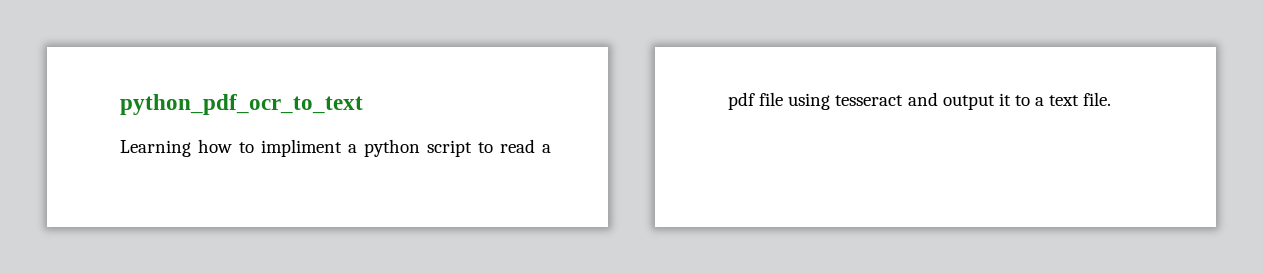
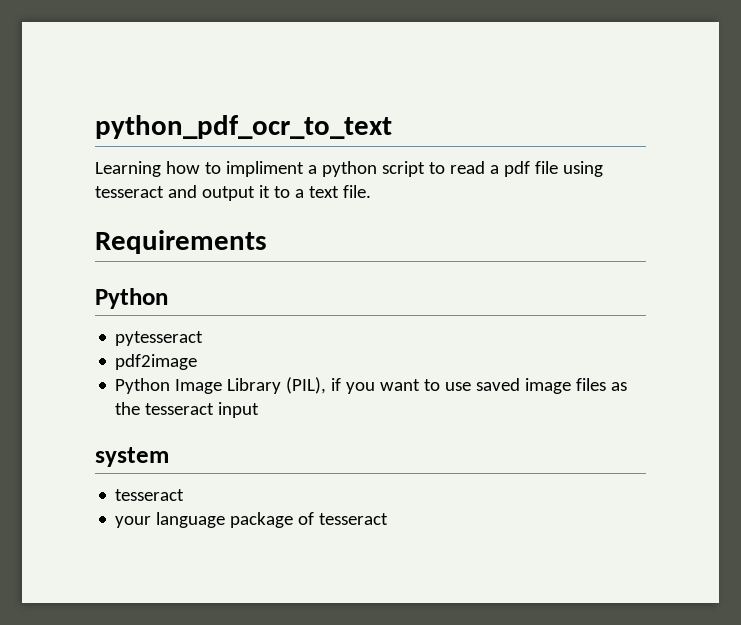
(1112, 99) none -> [95,230,267,254] [95,288,168,309] [115,331,204,346] [115,354,198,370] [115,377,628,394] [115,402,260,418] [95,447,169,467] [115,489,185,501] [115,512,389,528] // Requirements // Python // pytesseract // pdf2image // Python Image Library (PIL), if you want to use saved image files as the tesseract input // system // tesseract // your language package of tesseract

